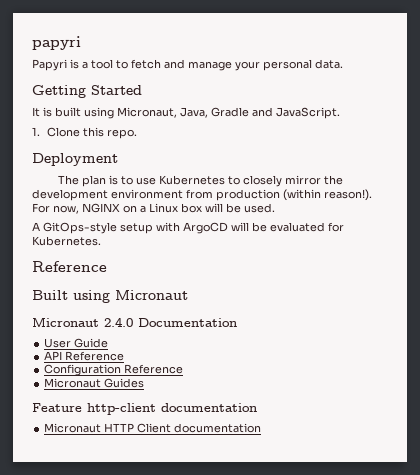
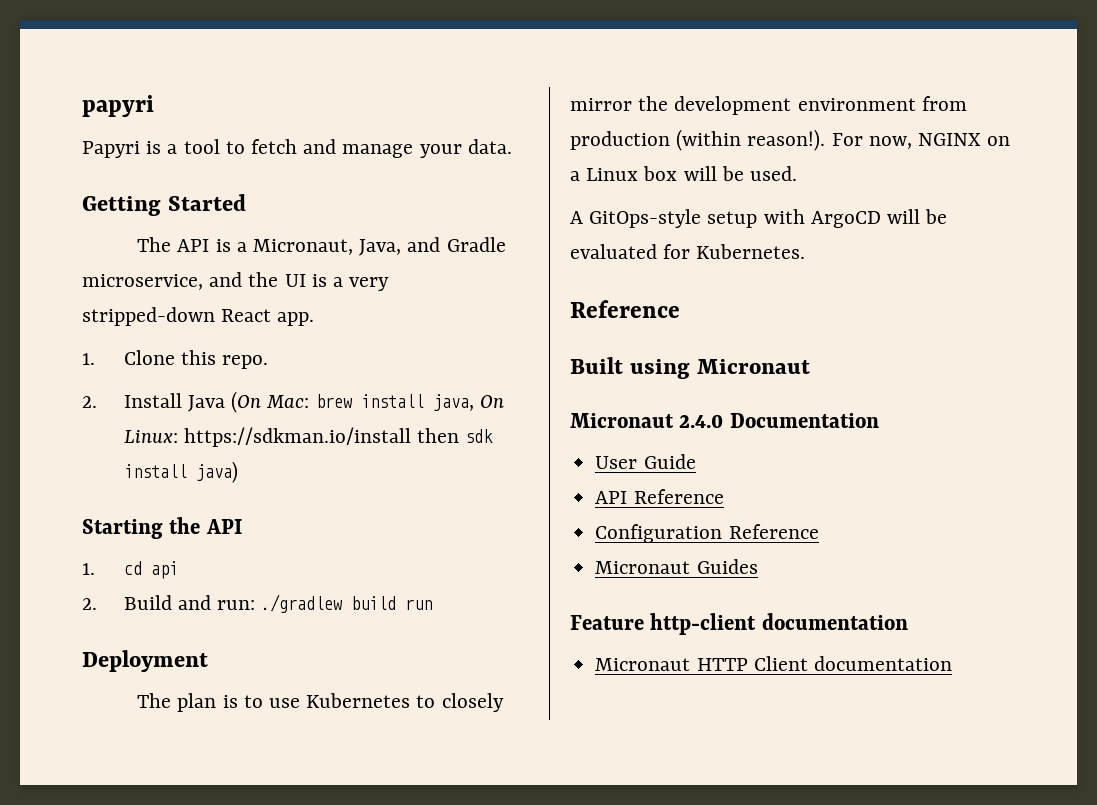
[263,59,312,71] personal -> (462, 151) none
[32,107,340,119] [32,127,138,139] It is built using Micronaut, Java, Gradle and JavaScript. // 1. Clone this repo. -> [137,237,506,256] [82,272,390,291] [82,307,315,326] [82,350,269,369] [82,391,504,413] [123,427,494,447] [123,461,238,483] [82,517,242,539] [82,561,178,579] [82,594,433,613] The API is a Micronaut, Java, and Gradle microservice, and the UI is a very stripped-down React app. // 1. Clone this repo. // 2. Install Java (On Mac: brew install java, On Linux: https://sdkman.io/install then sdk install java) // Starting the API // 1. cd api // 2. Build and run: ./gradlew build run

